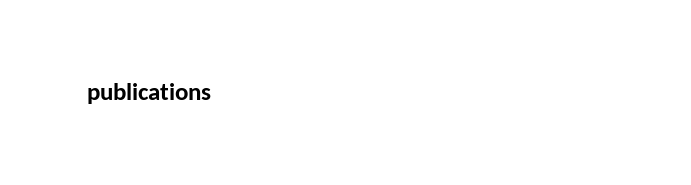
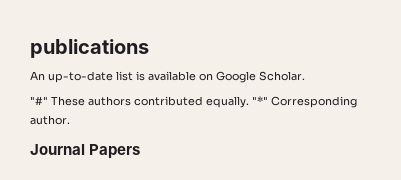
(211, 93) none -> [30,71,305,83] [30,96,357,108] [30,115,70,125] [30,144,141,158] // An up-to-date list is available on Google Scholar. // "#" These authors contributed equally. "*" Corresponding author. // Journal Papers

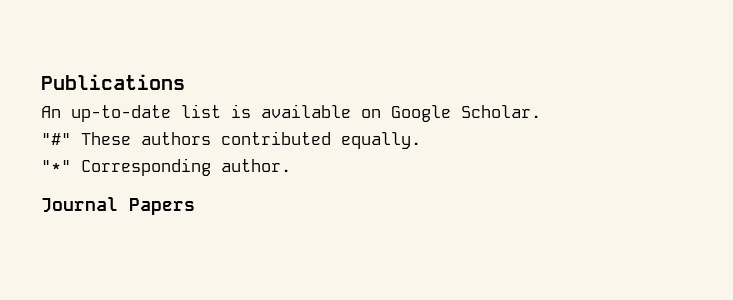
[30,39,149,58] publications -> [41,74,185,90] Publications
(249, 102) none -> (421, 140) //

